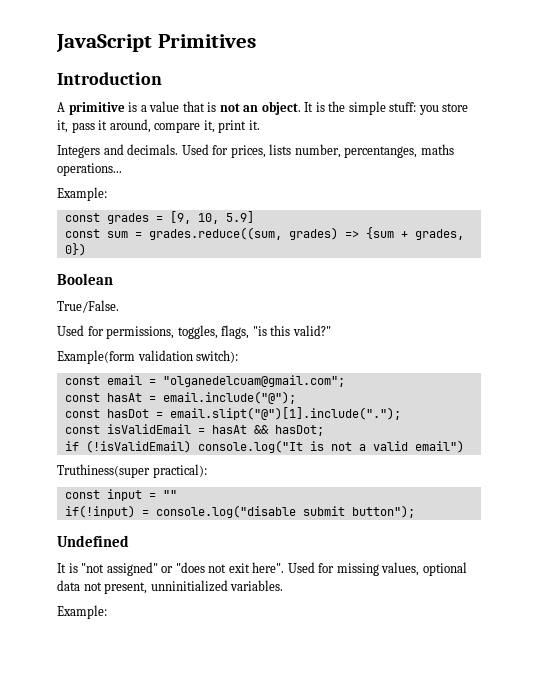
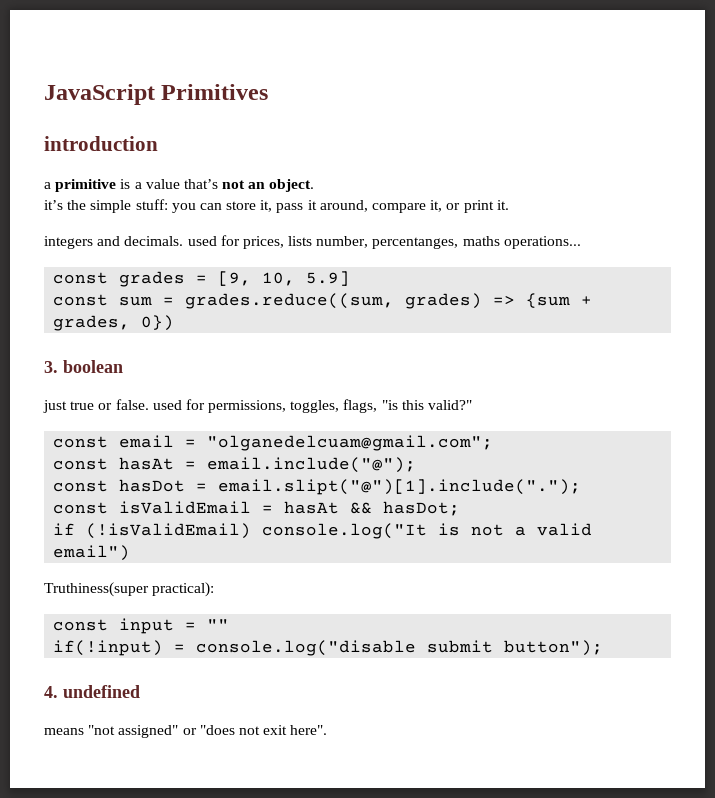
[57,72,162,85] [57,102,65,112] Introduction // A -> [44,136,158,151] [44,182,51,189] introduction // a
[182,101,217,112] that is -> [183,179,218,189] that’s
[304,102,325,112] It is -> [44,200,63,210] // it’s
(439, 110) none -> [199,203,222,210] can
(215, 126) none -> [446,203,461,210] or
[57,145,100,158] Integers -> [44,236,93,249] integers
[181,144,209,155] Used -> [187,236,217,246] used
[57,187,107,201] // Example: -> (581, 242) none
[57,273,113,285] [57,300,119,313] [57,325,84,336] Boolean // True/False. // Used -> [44,360,123,373] [43,399,182,413] 3. boolean // just true or false. used
[57,350,239,364] // Example(form validation switch): -> (473, 405) none
[57,535,129,547] [57,563,78,573] Undefined // It is -> [44,685,140,698] [44,728,84,735] 4. undefined // means
[287,562,467,576] [57,580,284,594] [57,605,107,619] Used for missing values, optional data not present, unninitialized variables. // Example: -> (328, 730) none

